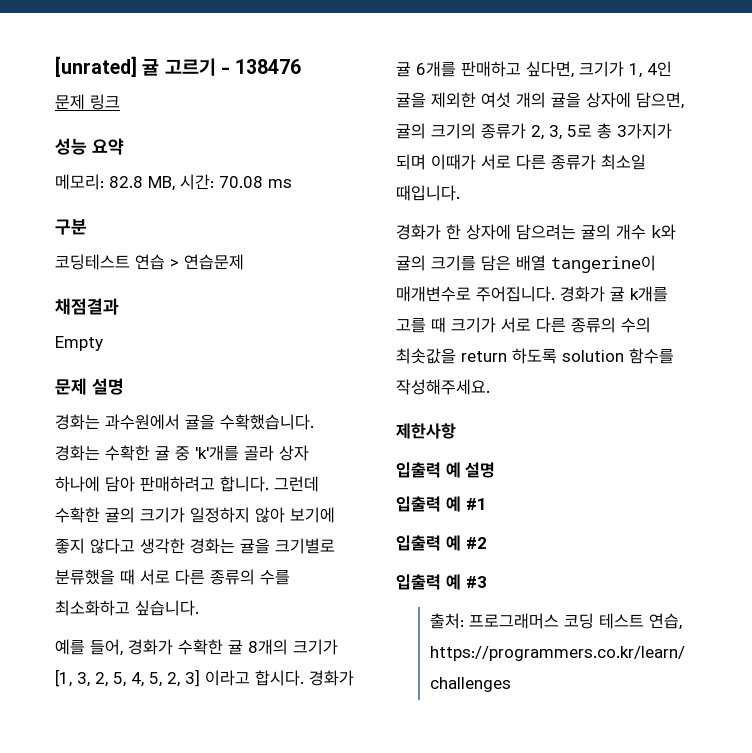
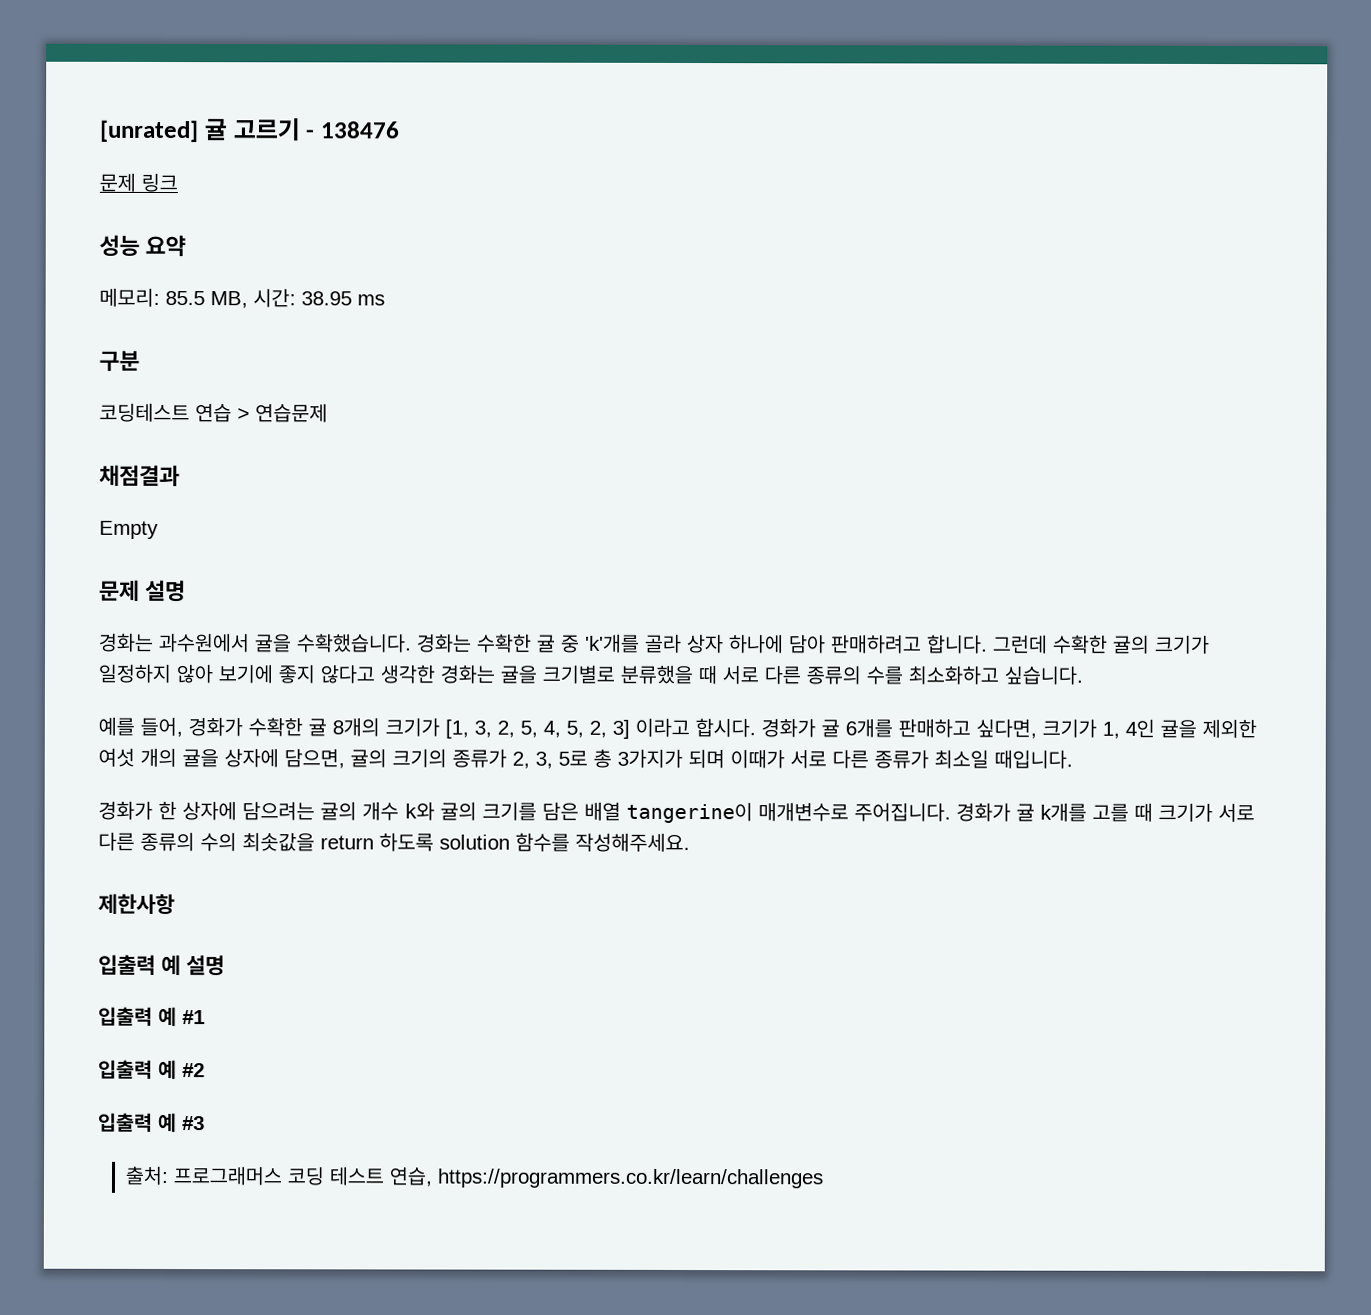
[109,176,143,188] 82.8 -> [165,291,205,306] 85.5
[219,176,263,188] 70.08 -> [301,291,352,306] 38.95

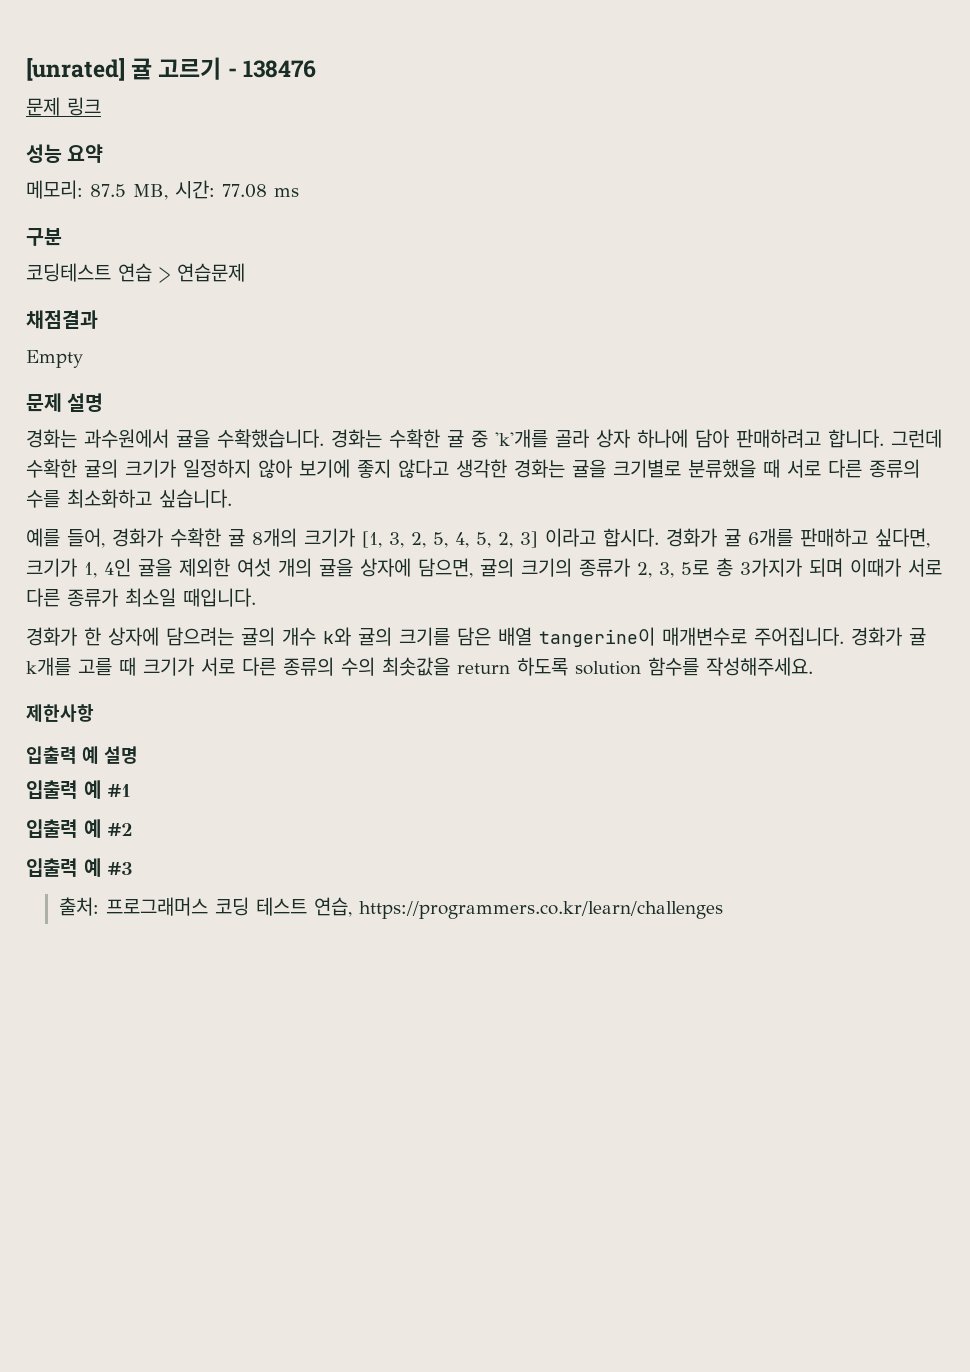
[165,291,205,306] 85.5 -> [90,184,126,197] 87.5
[301,291,352,306] 38.95 -> [222,184,267,198] 77.08

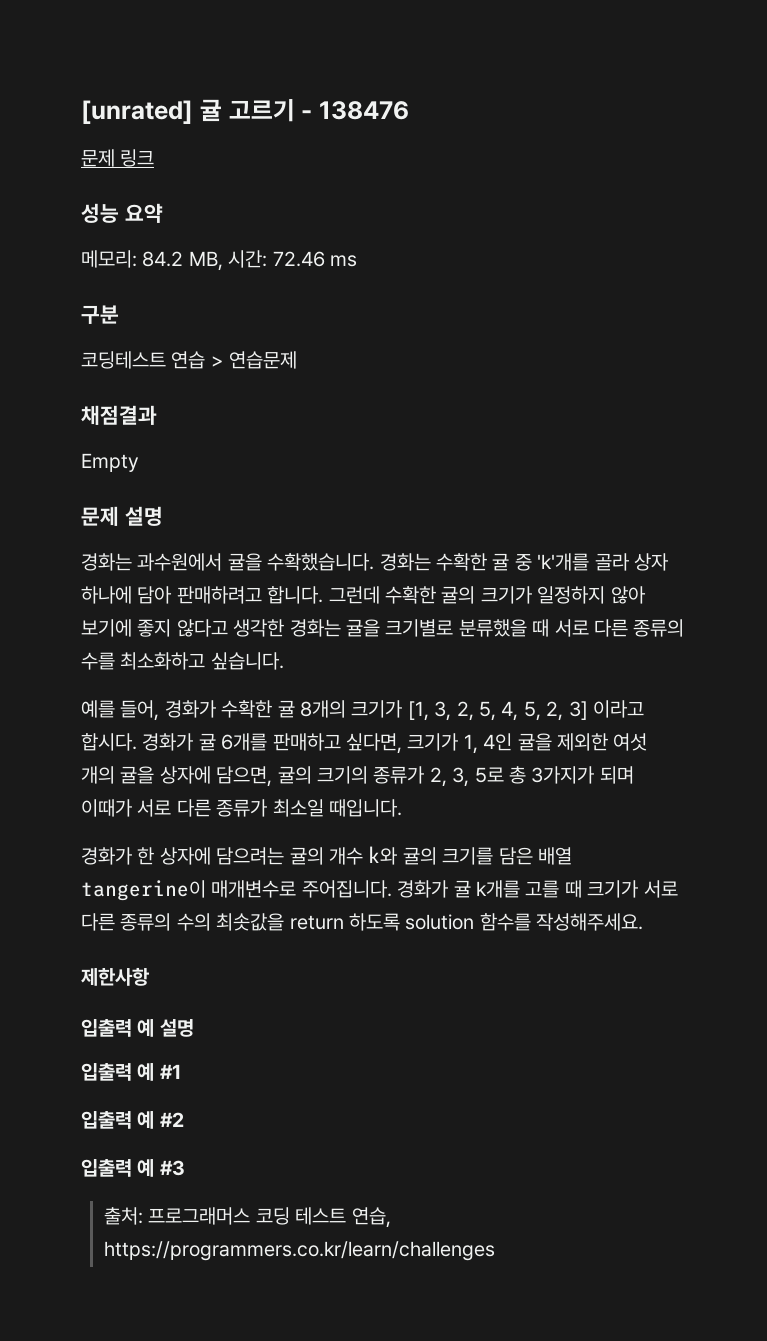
[90,184,126,197] 87.5 -> [142,251,184,267] 84.2
[222,184,267,198] 77.08 -> [272,251,325,267] 72.46

